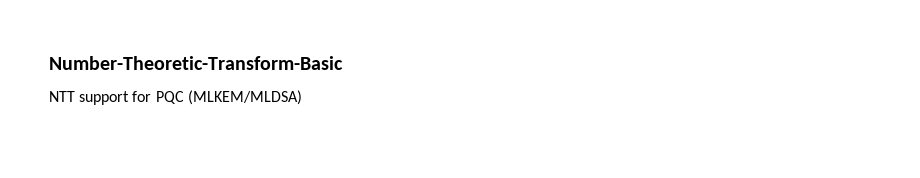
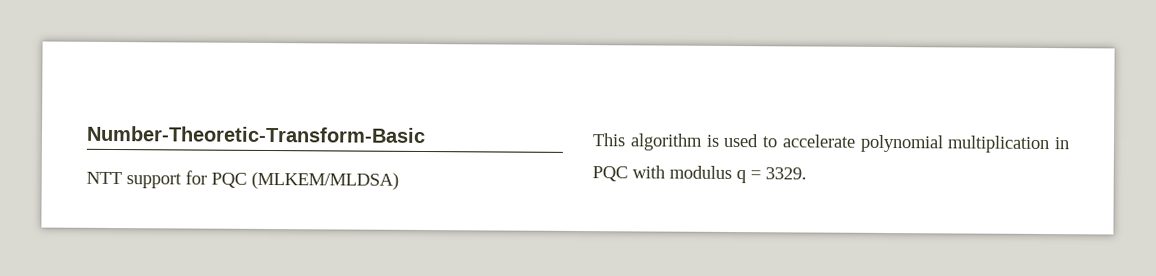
(302, 97) none -> [592,133,1070,154] [592,165,807,184] // This algorithm is used to accelerate polynomial multiplication in PQC with modulus q = 3329.

